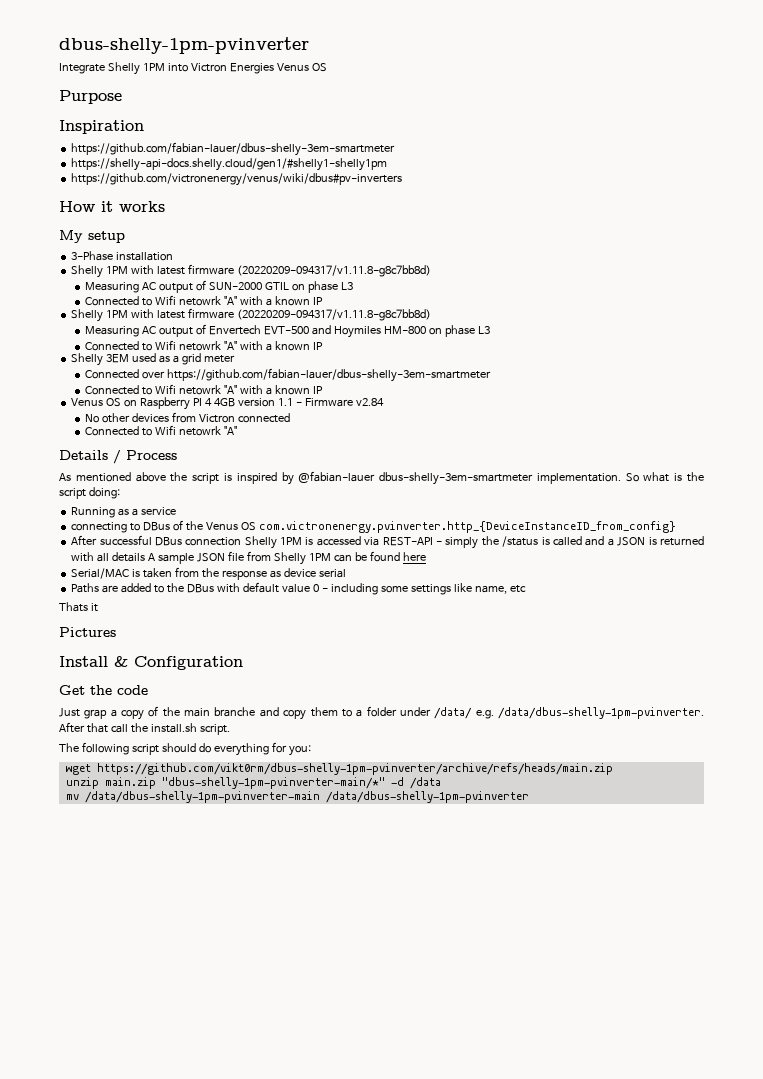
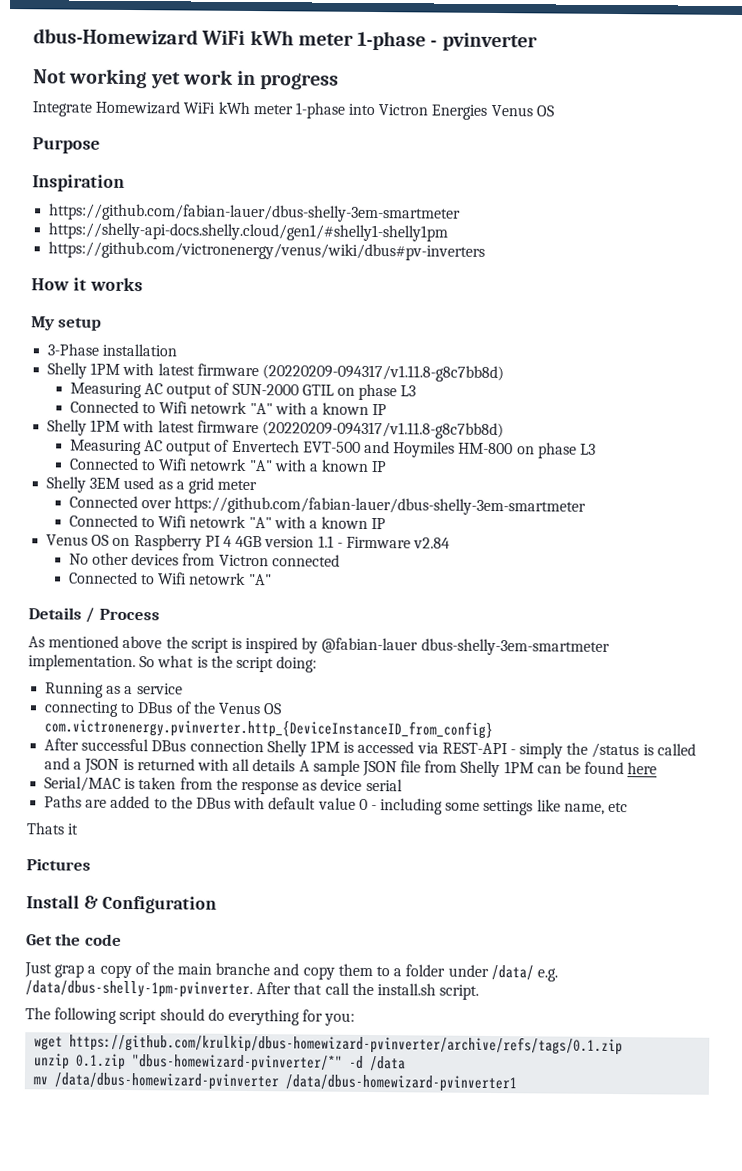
[59,37,309,54] [59,62,165,75] dbus-shelly-1pm-pvinverter // Integrate Shelly 1PM -> [33,28,538,52] [33,68,340,90] [32,100,345,119] dbus-Homewizard WiFi kWh meter 1-phase - pvinverter // Not working yet work in progress // Integrate Homewizard WiFi kWh meter 1-phase
[96,763,613,775] https://github.com/vikt0rm/dbus-shelly-1pm-pvinverter/archive/refs/heads/main.zip -> [69,1033,624,1056] https://github.com/krulkip/dbus-homewizard-pvinverter/archive/refs/tags/0.1.zip
[104,777,385,789] main.zip "dbus-shelly-1pm-pvinverter-main/*" -> [76,1053,344,1072] 0.1.zip "dbus-homewizard-pvinverter/*"
[84,791,529,803] /data/dbus-shelly-1pm-pvinverter-main /data/dbus-shelly-1pm-pvinverter -> [54,1072,518,1093] /data/dbus-homewizard-pvinverter /data/dbus-homewizard-pvinverter1

